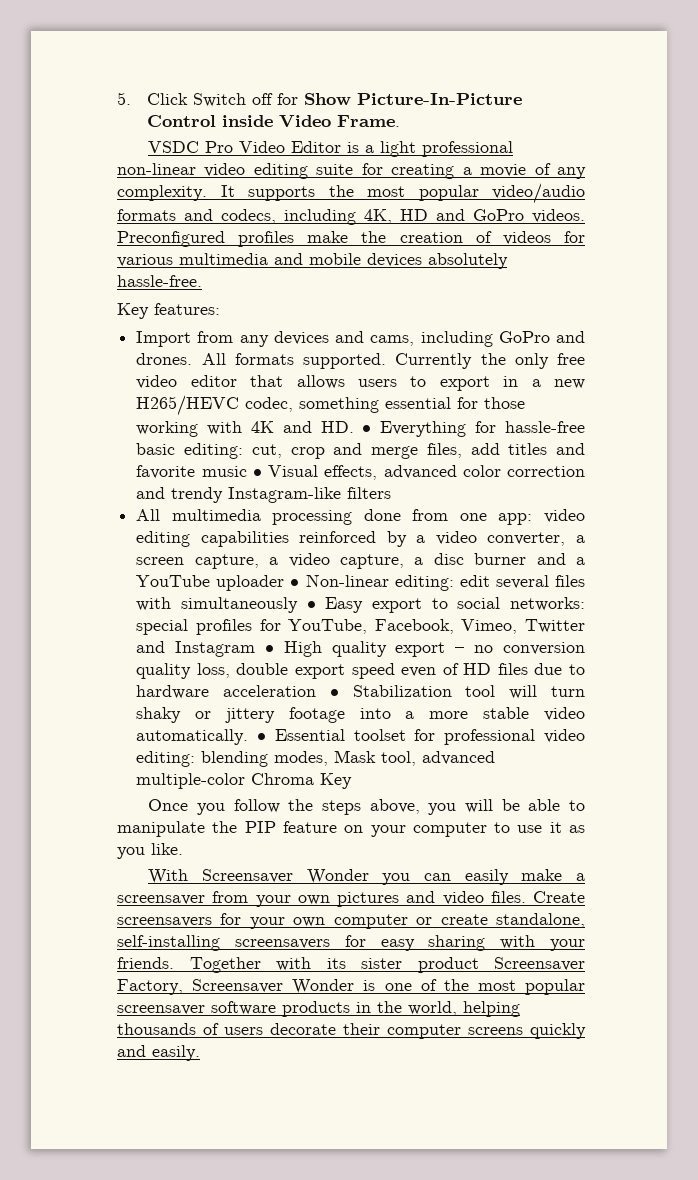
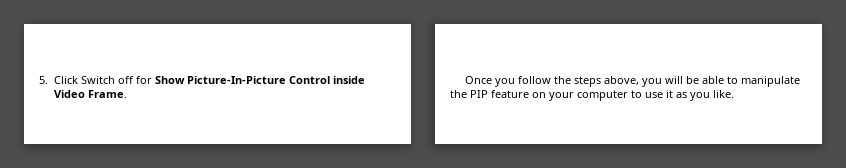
[148,141,514,157] [117,163,587,179] [117,183,585,204] [117,209,585,225] [117,231,586,247] [117,253,508,269] [117,275,202,287] [117,303,220,319] [136,331,585,347] [136,353,585,369] [136,375,585,391] [136,395,526,416] [136,421,585,437] [136,443,585,459] [136,465,585,480] [136,487,392,503] [136,509,585,525] [136,531,585,547] [136,553,585,569] [136,574,585,591] [136,597,585,613] [136,619,585,635] [136,641,585,657] [136,663,585,679] [136,685,585,699] [136,707,585,723] [136,729,585,745] [136,750,496,767] [136,773,353,789] // VSDC Pro Video Editor is a light professional non-linear video editing suite for creating a movie of any complexity. It supports the most popular video/audio formats and codecs, including 4K, HD and GoPro videos. Preconfigured profiles make the creation of videos for various multimedia and mobile devices absolutely hassle-free. // Key features: // Import from any devices and cams, including GoPro and drones. All formats supported. Сurrently the only free video editor that allows users to export in a new H265/HEVC codec, something essential for those working with 4K and HD. • Everything for hassle-free basic editing: cut, crop and merge files, add titles and favorite music • Visual effects, advanced color correction and trendy Instagram-like filters // All multimedia processing done from one app: video editing capabilities reinforced by a video converter, a screen capture, a video capture, a disc burner and a YouTube uploader • Non-linear editing: edit several files with simultaneously • Easy export to social networks: special profiles for YouTube, Facebook, Vimeo, Twitter and Instagram • High quality export – no conversion quality loss, double export speed even of HD files due to hardware acceleration • Stabilization tool will turn shaky or jittery footage into a more stable video automatically. • Essential toolset for professional video editing: blending modes, Mask tool, advanced multiple-color Chroma Key -> (127, 94) none
[148,869,585,885] [117,891,585,907] [117,913,585,929] [117,935,585,951] [117,957,585,973] [117,979,585,995] [117,1001,520,1017] [117,1023,586,1039] [117,1045,200,1061] // With Screensaver Wonder you can easily make a screensaver from your own pictures and video files. Create screensavers for your own computer or create standalone, self-installing screensavers for easy sharing with your friends. Together with its sister product Screensaver Factory, Screensaver Wonder is one of the most popular screensaver software products in the world, helping thousands of users decorate their computer screens quickly and easily. -> (734, 94) none

